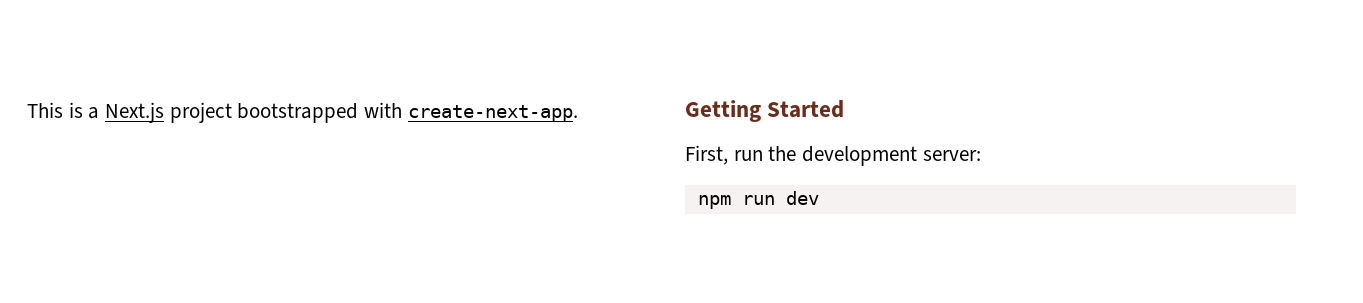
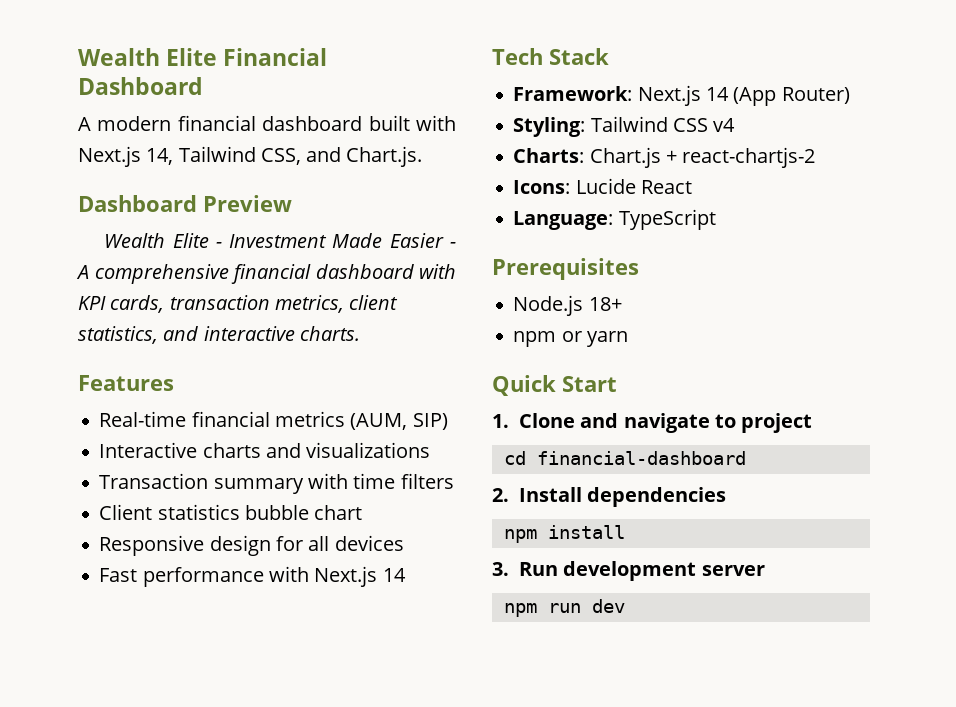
[27,102,578,123] [685,100,845,122] [685,145,981,166] This is a Next.js project bootstrapped with create-next-app. // Getting Started // First, run the development server: -> [78,48,328,66] [78,77,203,95] [78,115,456,131] [78,146,423,167] [78,195,292,212] [104,233,456,248] [76,264,456,284] [78,295,399,313] [78,326,360,344] [78,375,174,391] [99,411,448,430] [99,442,431,458] [99,473,454,494] [99,504,363,520] [99,535,404,556] [99,566,406,587] [492,48,609,65] [513,85,850,106] [513,116,736,137] [513,147,816,168] [513,178,692,194] [513,209,716,230] [492,258,639,280] [513,295,622,316] [513,331,628,347] [492,375,617,396] [492,413,813,433] [503,451,746,465] [492,487,727,507] [503,525,625,543] [492,561,765,581] Wealth Elite Financial Dashboard // A modern financial dashboard built with Next.js 14, Tailwind CSS, and Chart.js. // Dashboard Preview // Wealth Elite - Investment Made Easier - A comprehensive financial dashboard with KPI cards, transaction metrics, client statistics, and interactive charts. // Features // Real-time financial metrics (AUM, SIP) // Interactive charts and visualizations // Transaction summary with time filters // Client statistics bubble chart // Responsive design for all devices // Fast performance with Next.js 14 // Tech Stack // Framework: Next.js 14 (App Router) // Styling: Tailwind CSS v4 // Charts: Chart.js + react-chartjs-2 // Icons: Lucide React // Language: TypeScript // Prerequisites // Node.js 18+ // npm or yarn // Quick Start // 1. Clone and navigate to project // cd financial-dashboard // 2. Install dependencies // npm install // 3. Run development server

